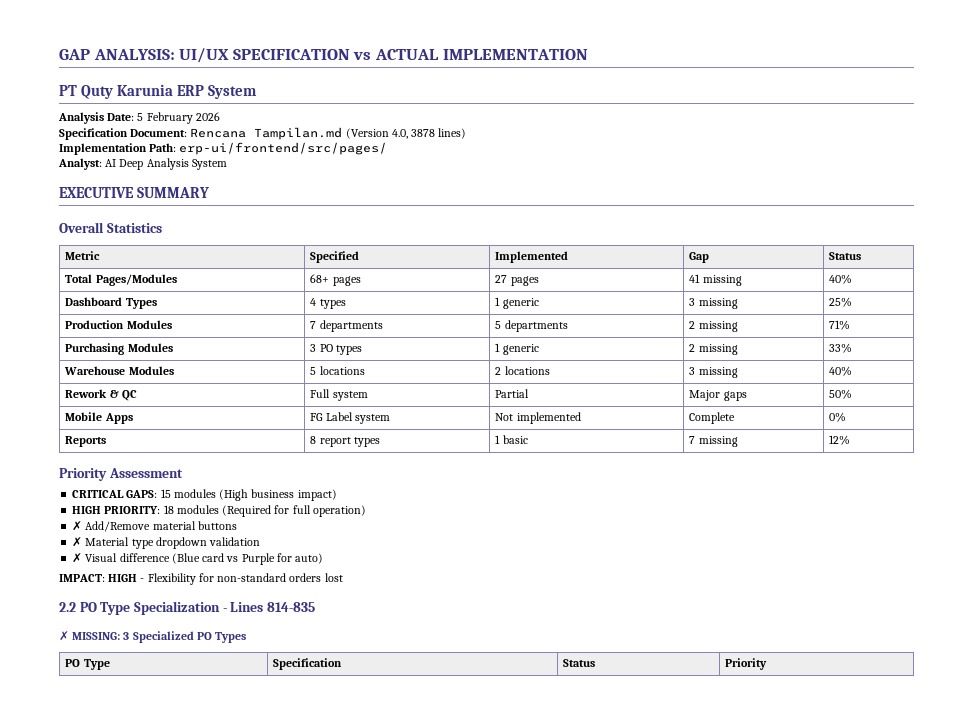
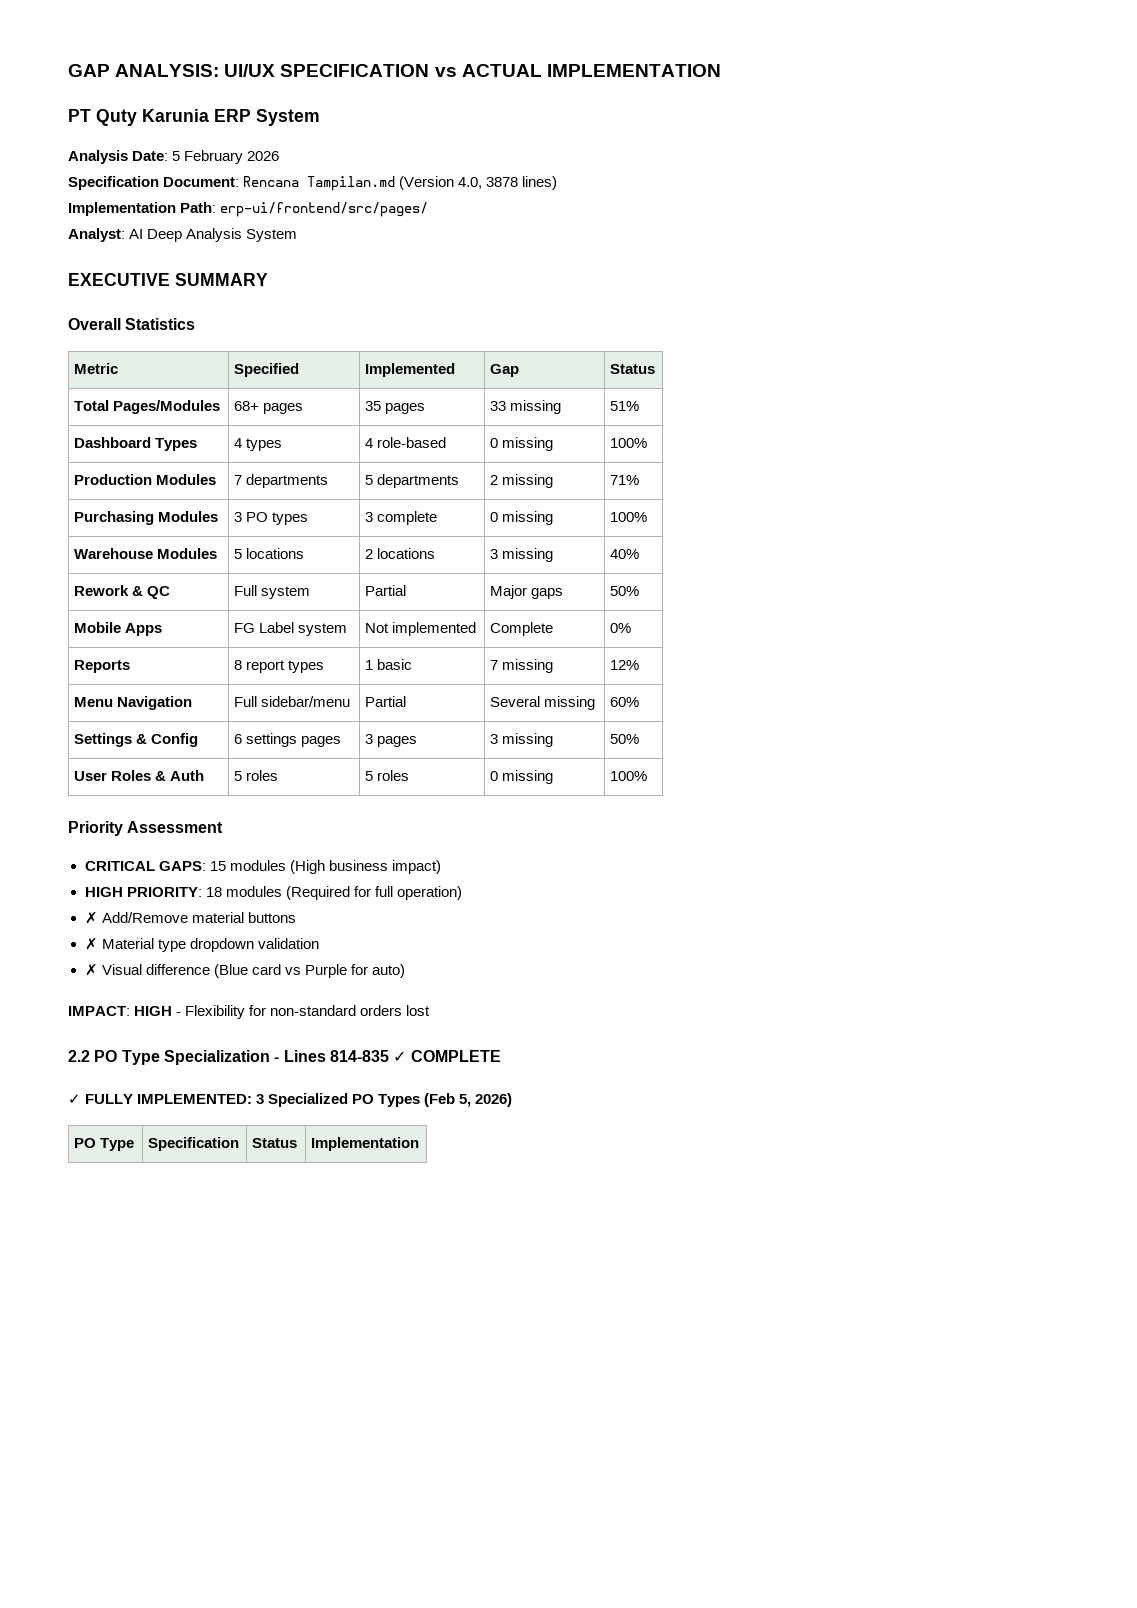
[495,275,539,286] [689,274,742,286] [829,274,853,284] 27 pages | 41 missing | 40% -> [365,401,426,414] [490,400,562,414] [610,401,640,411] 35 pages | 33 missing | 51%
[495,297,539,309] [689,298,738,309] [829,297,853,307] 1 generic | 3 missing | 25% -> [365,437,447,448] [490,437,554,451] [610,438,648,448] 4 role-based | 0 missing | 100%
[495,343,539,355] [689,344,738,355] [829,343,853,353] 1 generic | 2 missing | 33% -> [365,511,438,525] [490,511,554,525] [610,512,648,522] 3 complete | 0 missing | 100%
(851, 440) none -> [74,696,193,710] [234,696,351,707] [365,696,407,707] [490,696,596,710] [610,697,640,707] [74,733,199,747] [234,733,342,747] [365,734,418,747] [490,733,554,747] [610,734,640,744] [74,770,205,781] [234,770,279,781] [365,770,410,781] [490,770,554,784] [610,771,648,781] // Menu Navigation | Full sidebar/menu | Partial | Several missing | 60% // Settings & Config | 6 settings pages | 3 pages | 3 missing | 50% // User Roles & Auth | 5 roles | 5 roles | 0 missing | 100%
[59,631,121,641] // ✗ MISSING: -> [393,1050,501,1062] [68,1094,253,1104] ✓ COMPLETE // ✓ FULLY IMPLEMENTED:
(247, 637) none -> [424,1093,513,1107] (Feb 5, 2026)
[725,658,768,670] Priority -> [311,1137,420,1151] Implementation

